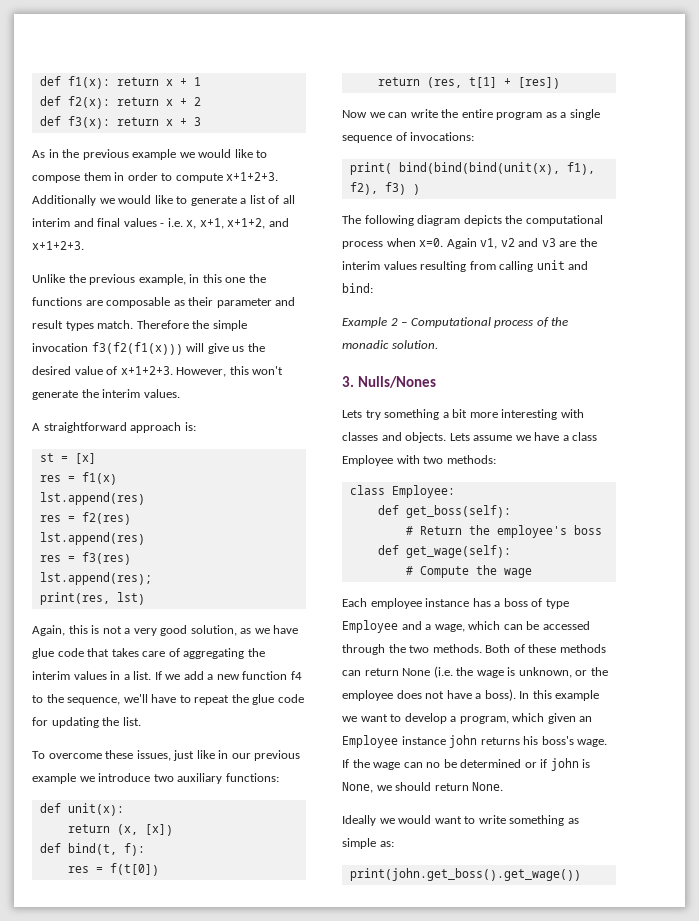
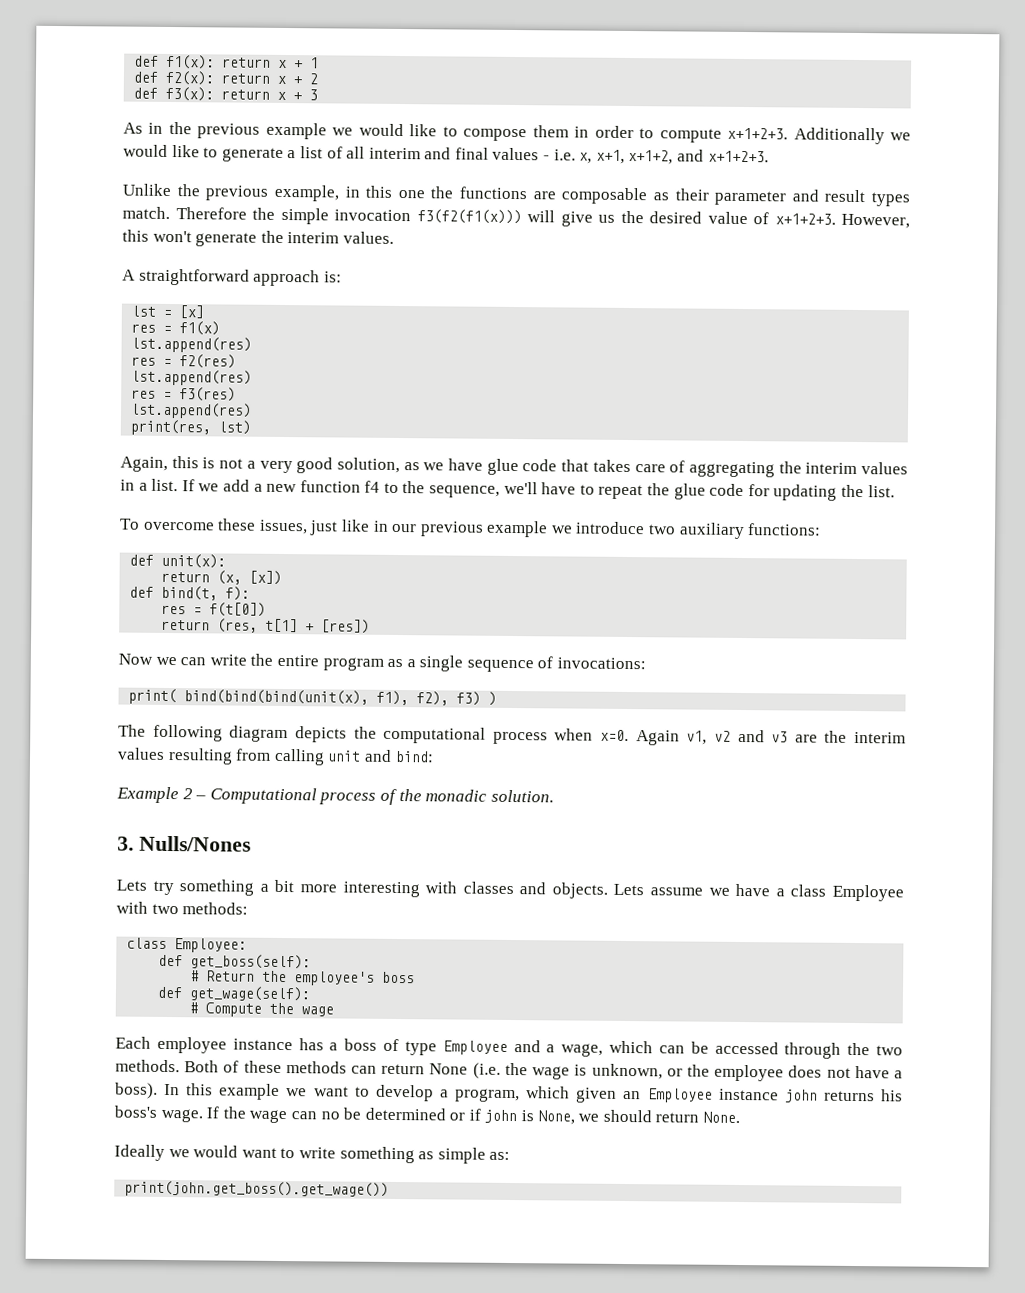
[39,453,54,462] st -> [131,305,157,317] lst
[39,572,152,585] lst.append(res); -> [130,402,253,419] lst.append(res)

